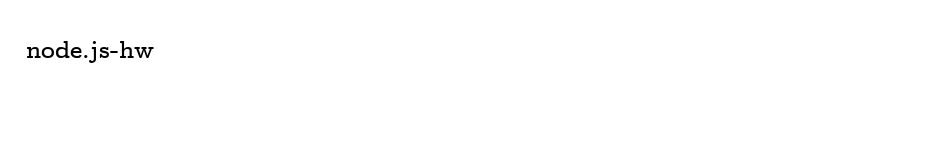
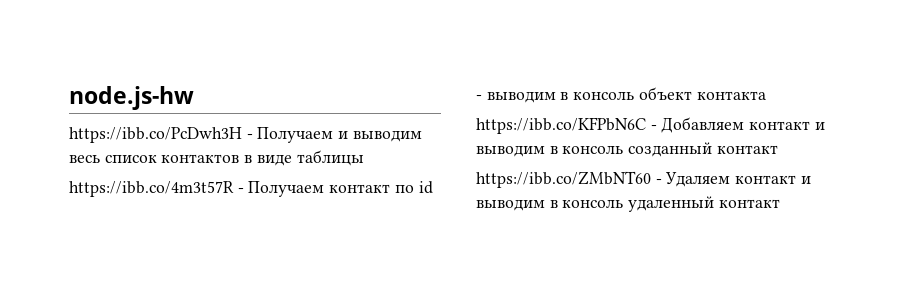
(154, 52) none -> [69,127,422,143] [69,150,364,166] [69,181,433,197] [476,87,766,103] [476,117,825,134] [476,142,778,157] [476,171,811,188] [476,196,780,212] // https://ibb.co/PcDwh3H - Получаем и выводим весь список контактов в виде таблицы // https://ibb.co/4m3t57R - Получаем контакт по id - выводим в консоль объект контакта // https://ibb.co/KFPbN6C - Добавляем контакт и выводим в консоль созданный контакт // https://ibb.co/ZMbNT60 - Удаляем контакт и выводим в консоль удаленный контакт

